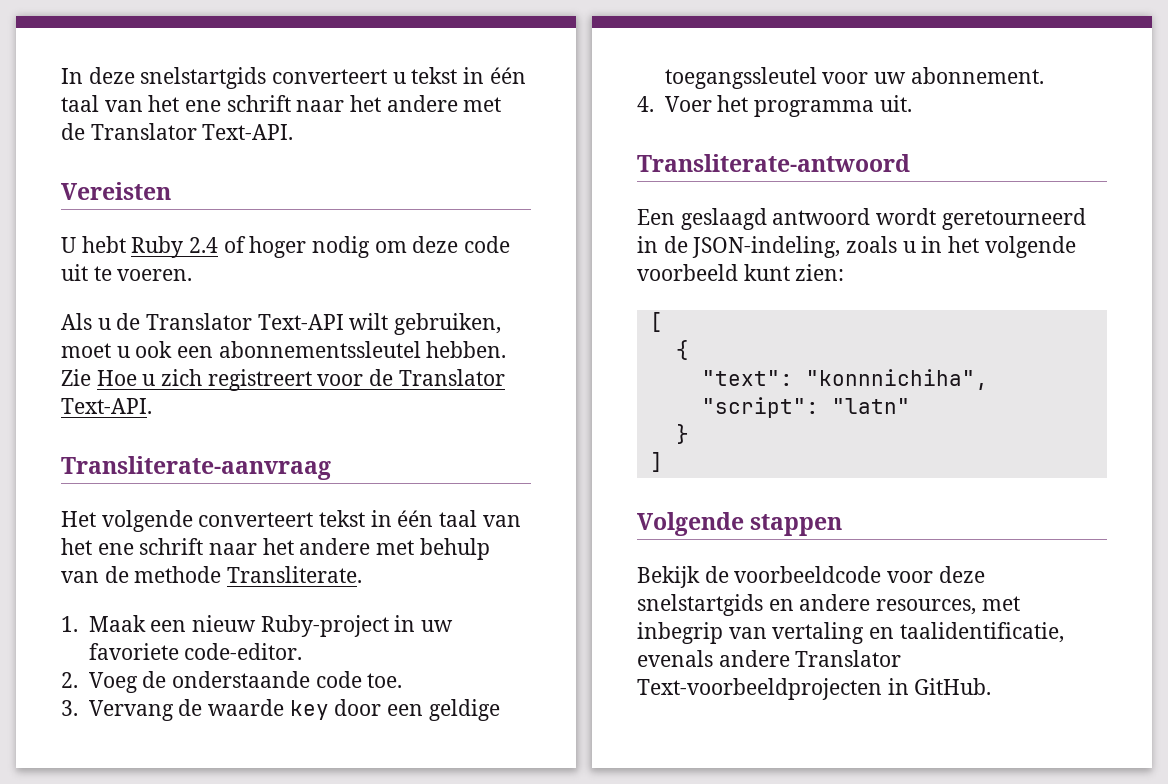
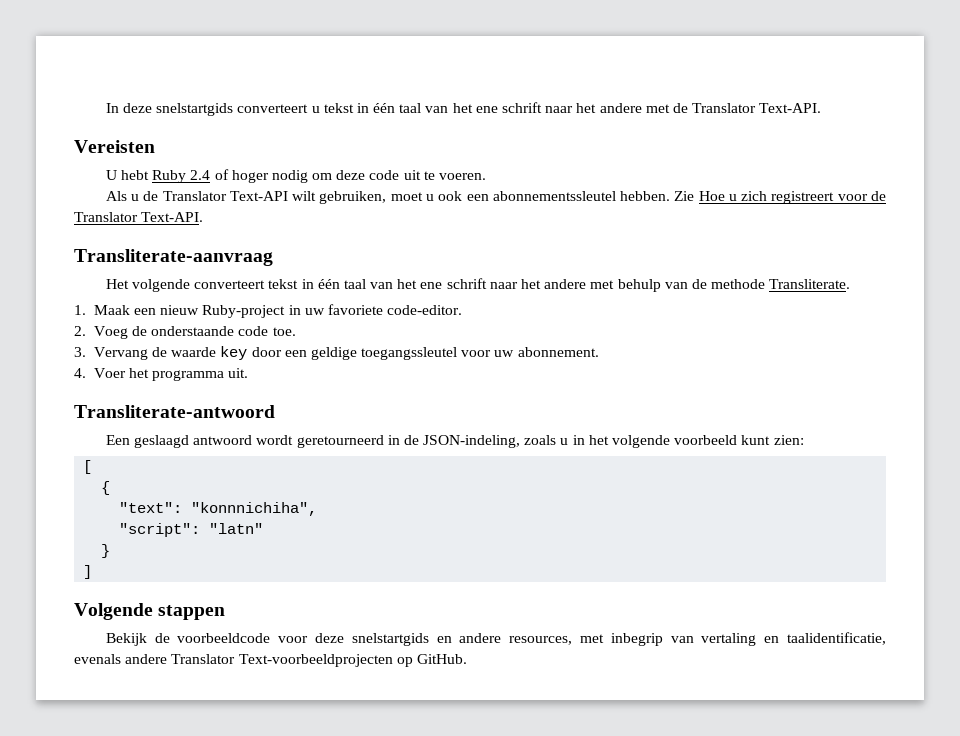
[887,678,909,695] in -> [396,657,413,667] op

